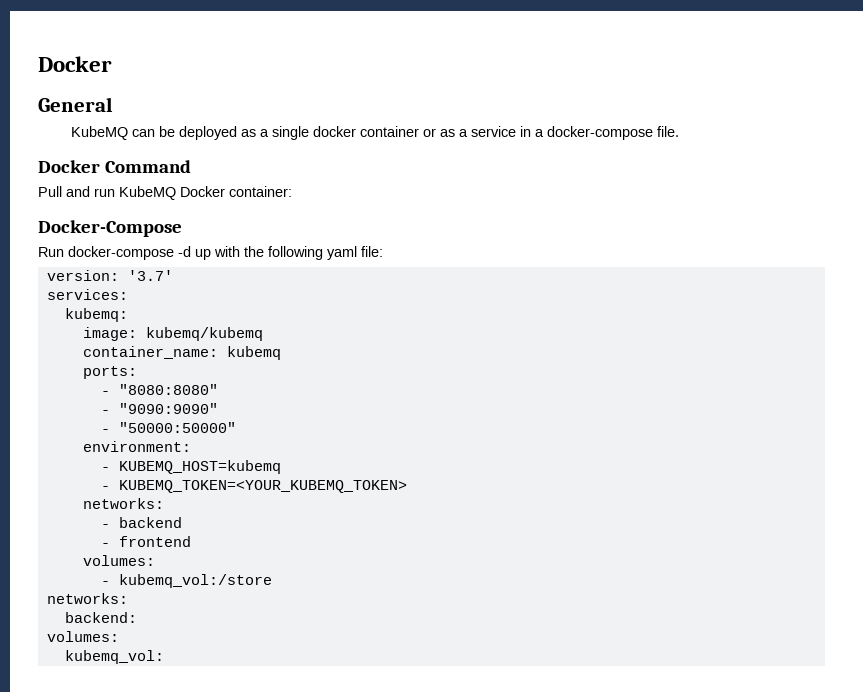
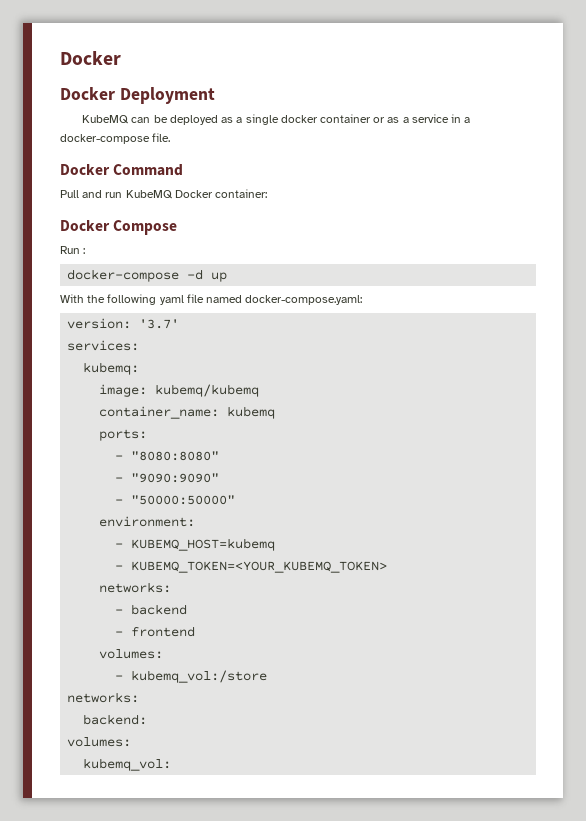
[38,97,113,112] General -> [60,87,215,104] Docker Deployment
[38,220,182,237] Docker-Compose -> [60,220,178,235] Docker Compose
(64, 252) none -> [83,248,86,254] : //
[214,246,240,257] with -> [60,294,84,303] // With
[361,246,383,257] file: -> [186,294,363,305] file named docker-compose.yaml:

